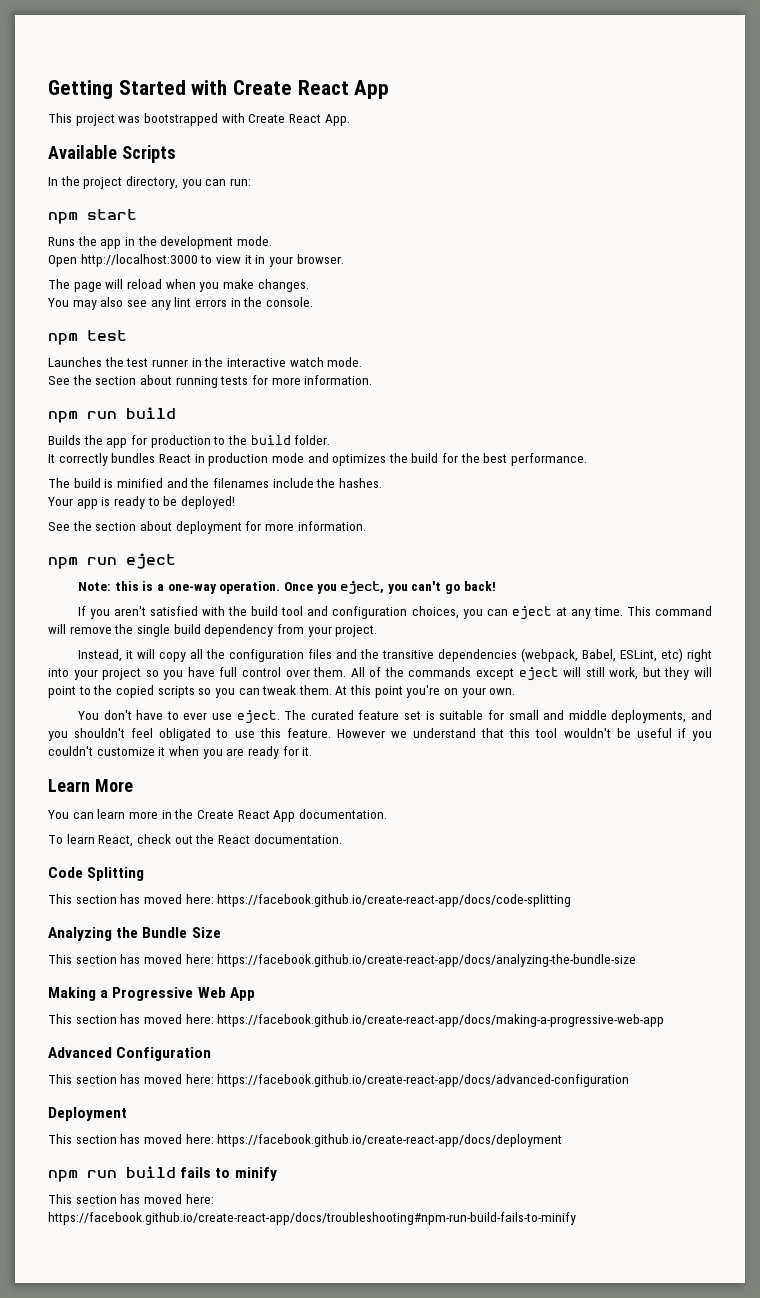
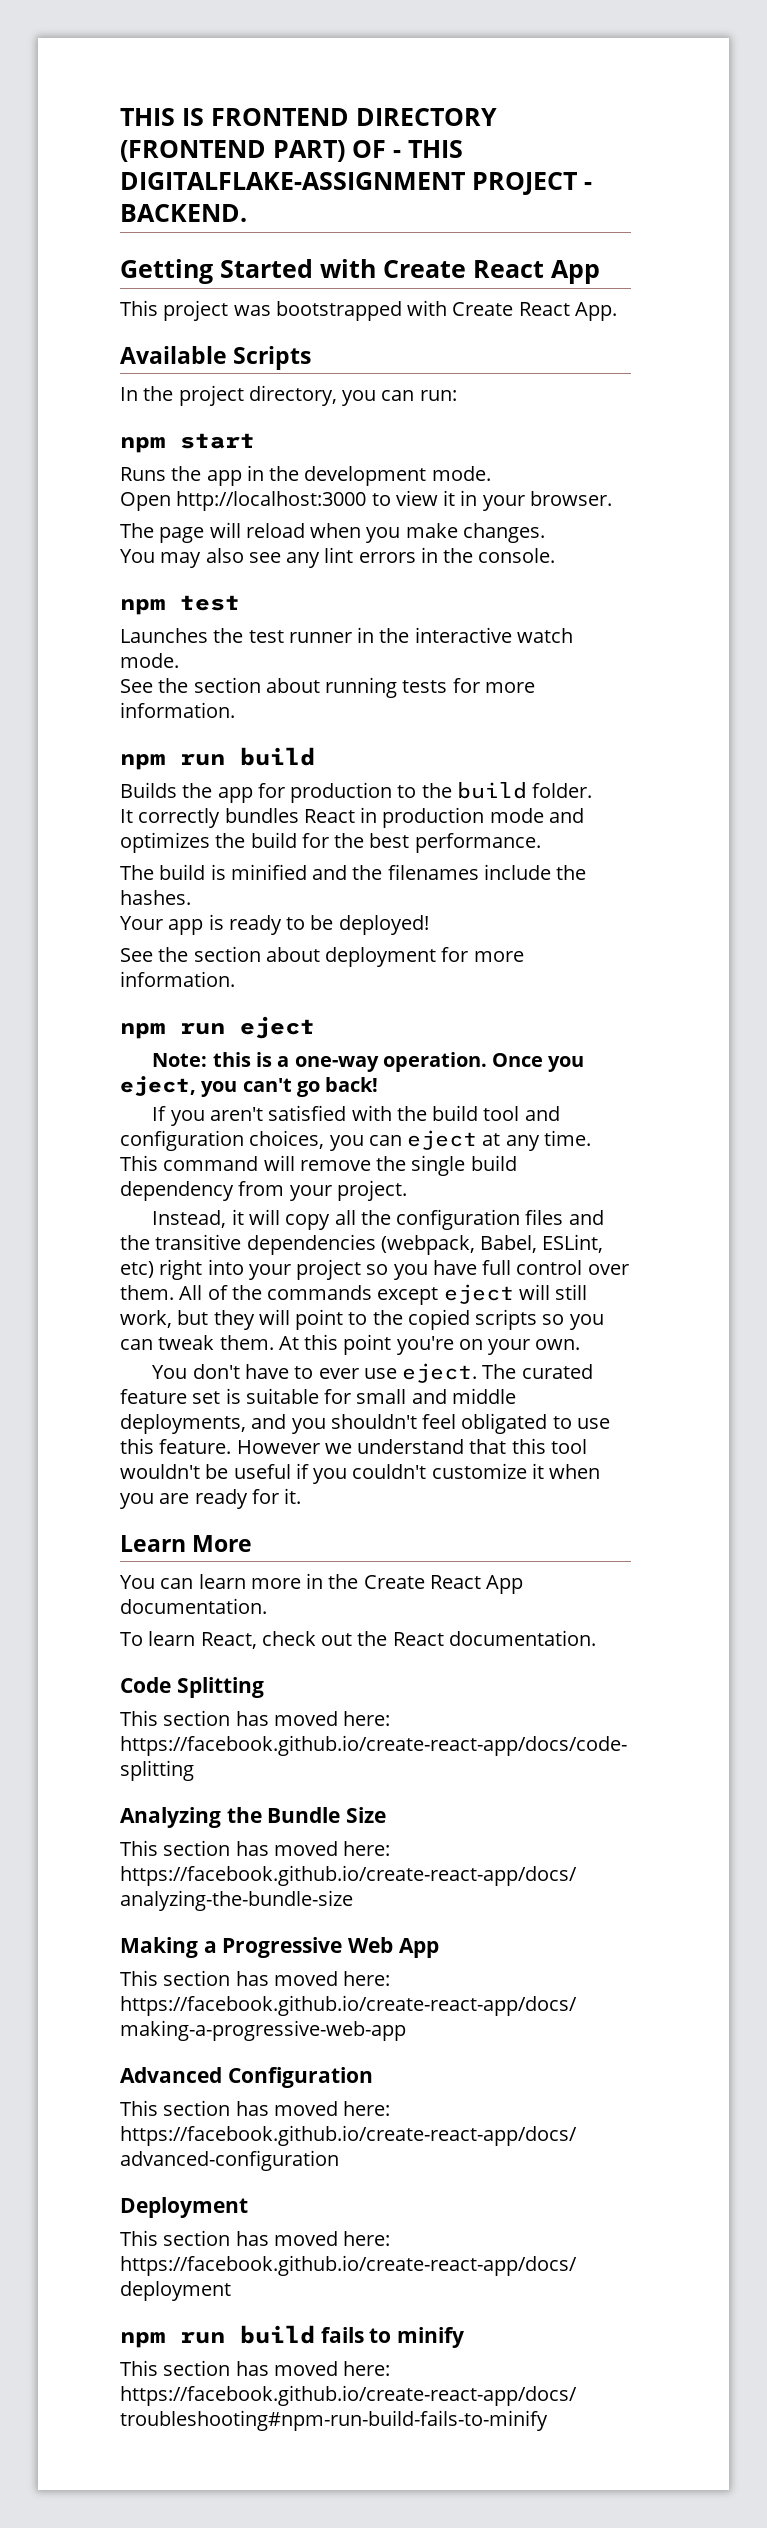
(48, 89) none -> [120,108,497,126] [120,140,463,162] [120,172,592,195] [120,204,247,222] THIS IS FRONTEND DIRECTORY (FRONTEND PART) OF - THIS DIGITALFLAKE-ASSIGNMENT PROJECT - BACKEND. //

